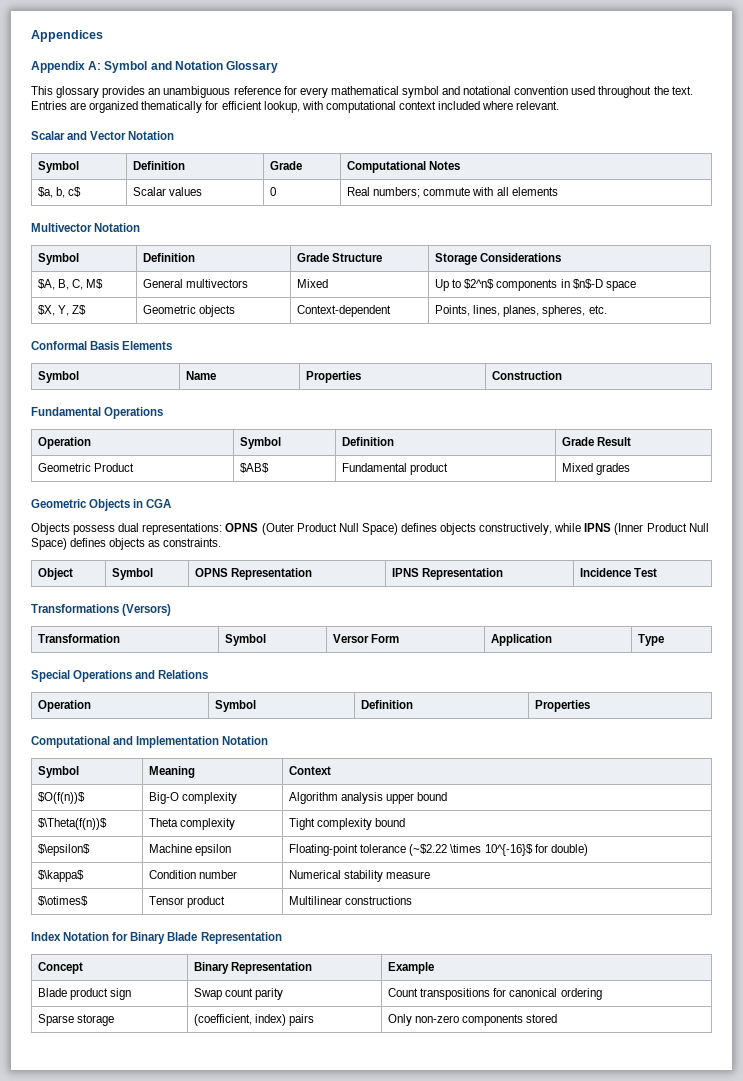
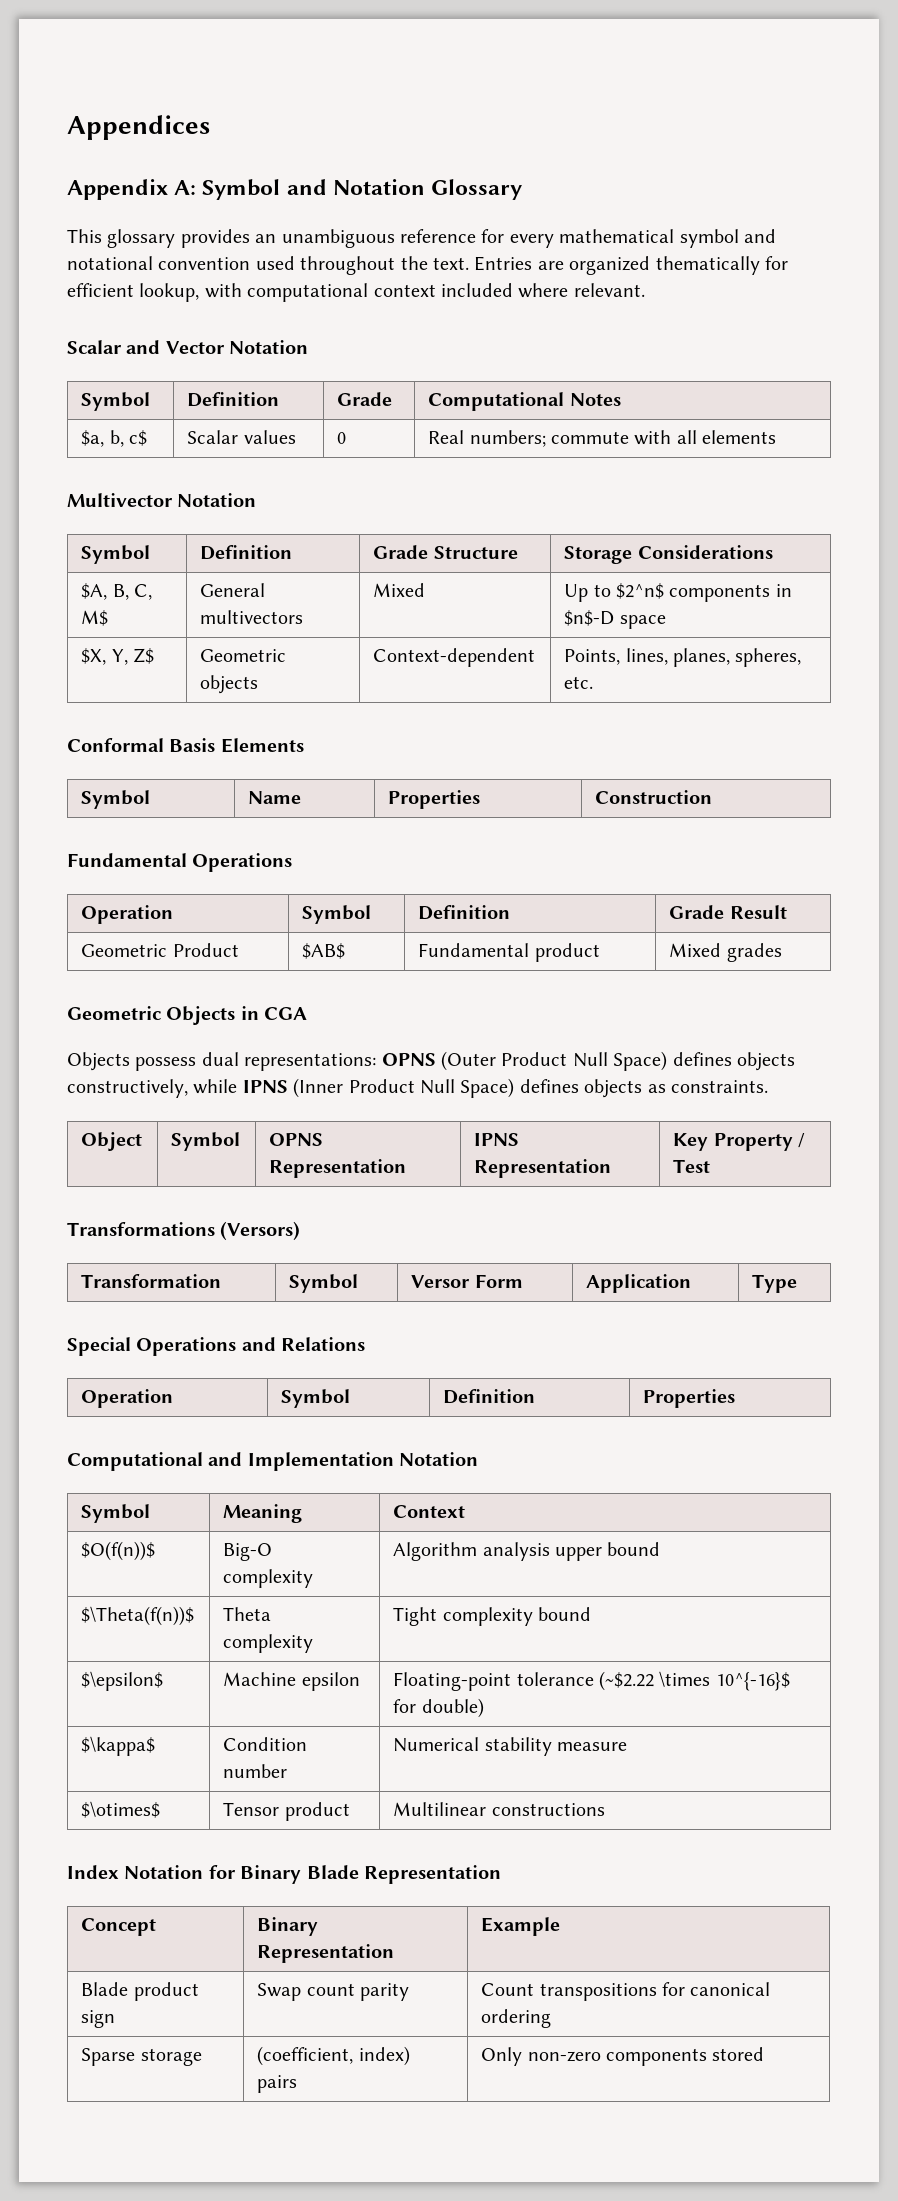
[580,568,632,577] Incidence -> [673,1133,806,1151] Key Property /

